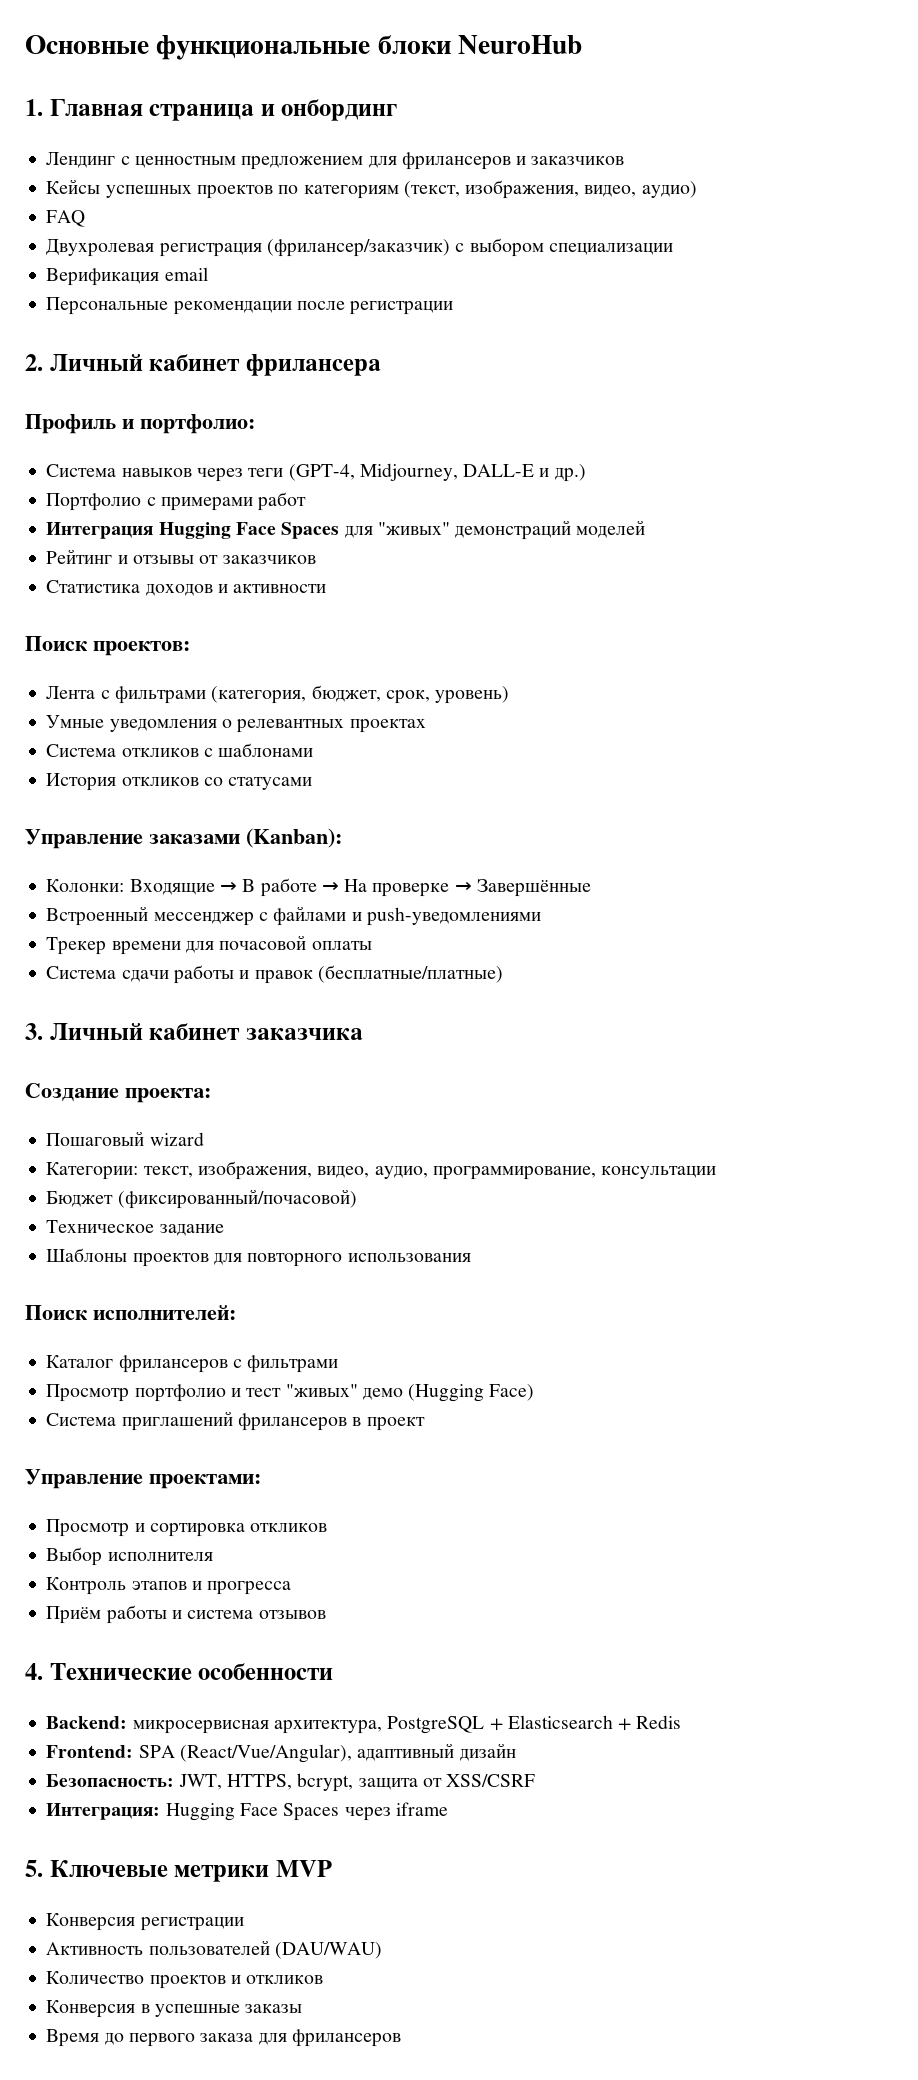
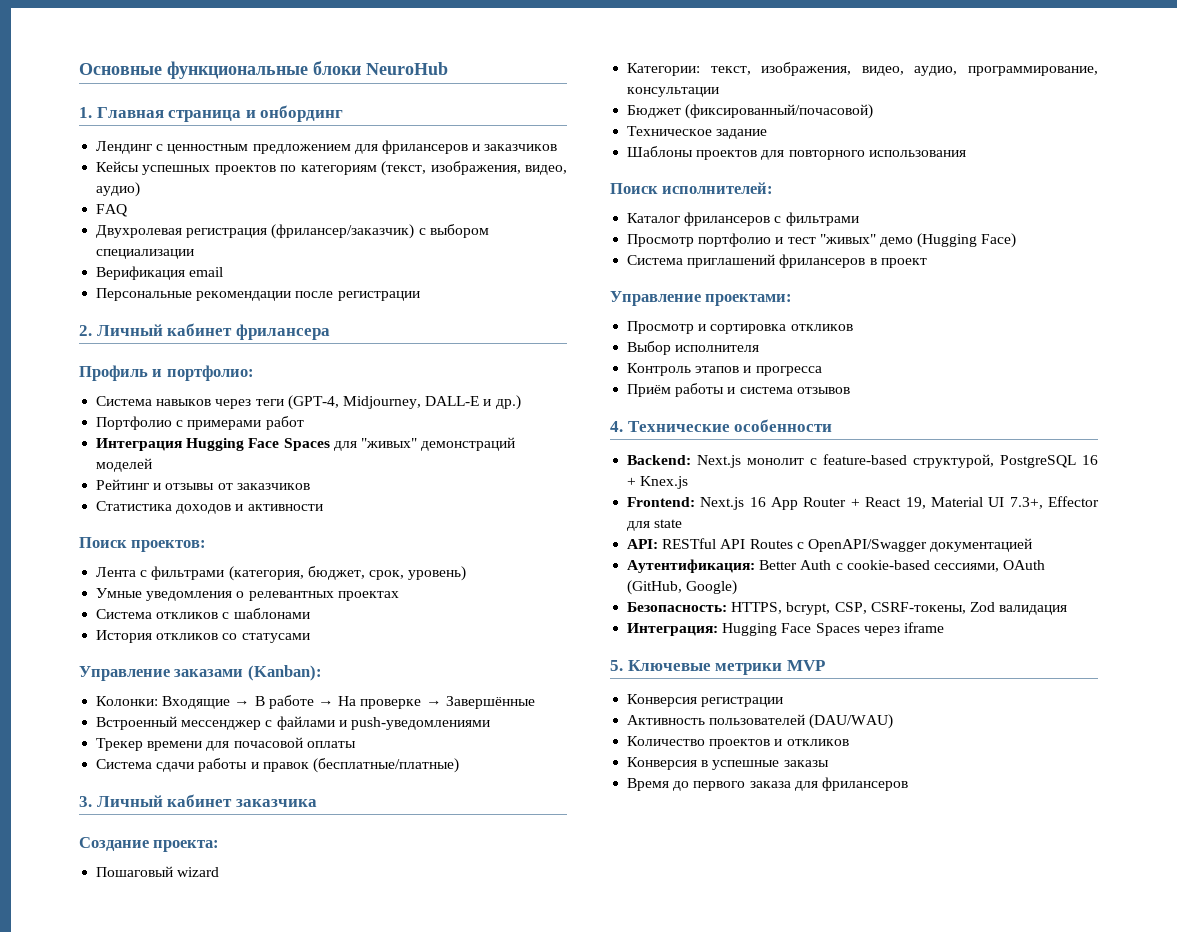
[132,1715,682,1734] [46,1743,516,1763] микросервисная архитектура, PostgreSQL + Elasticsearch + Redis // Frontend: SPA (React/Vue/Angular), адаптивный дизайн -> [697,454,1098,468] [627,476,689,489] [627,496,1099,510] [627,519,683,531] [627,538,1033,552] [627,559,1046,573] [627,580,738,595] Next.js монолит с feature-based структурой, PostgreSQL 16 + Knex.js // Frontend: Next.js 16 App Router + React 19, Material UI 7.3+, Effector для state // API: RESTful API Routes с OpenAPI/Swagger документацией // Аутентификация: Better Auth с cookie-based сессиями, OAuth (GitHub, Google)
[178,1774,222,1790] JWT, -> (728, 607) none
[358,1774,536,1790] защита от XSS/CSRF -> [834,602,1068,615] CSP, CSRF-токены, Zod валидация

